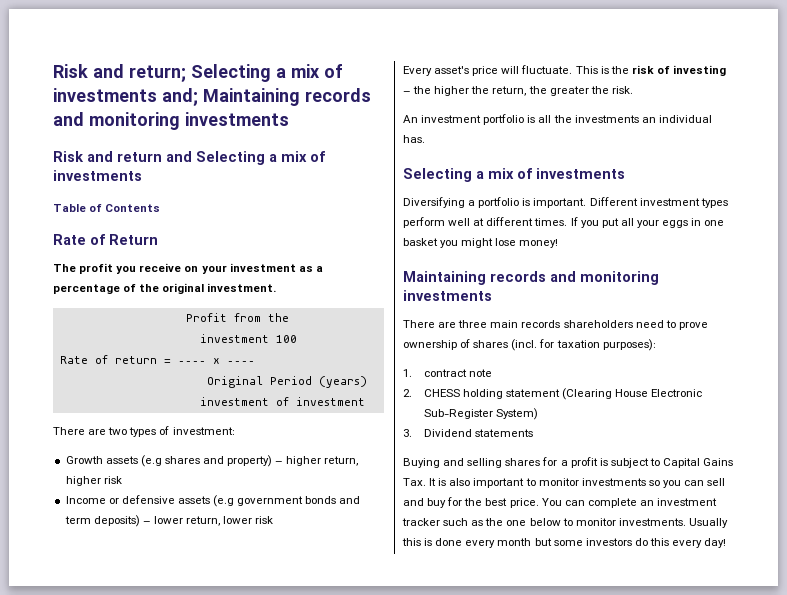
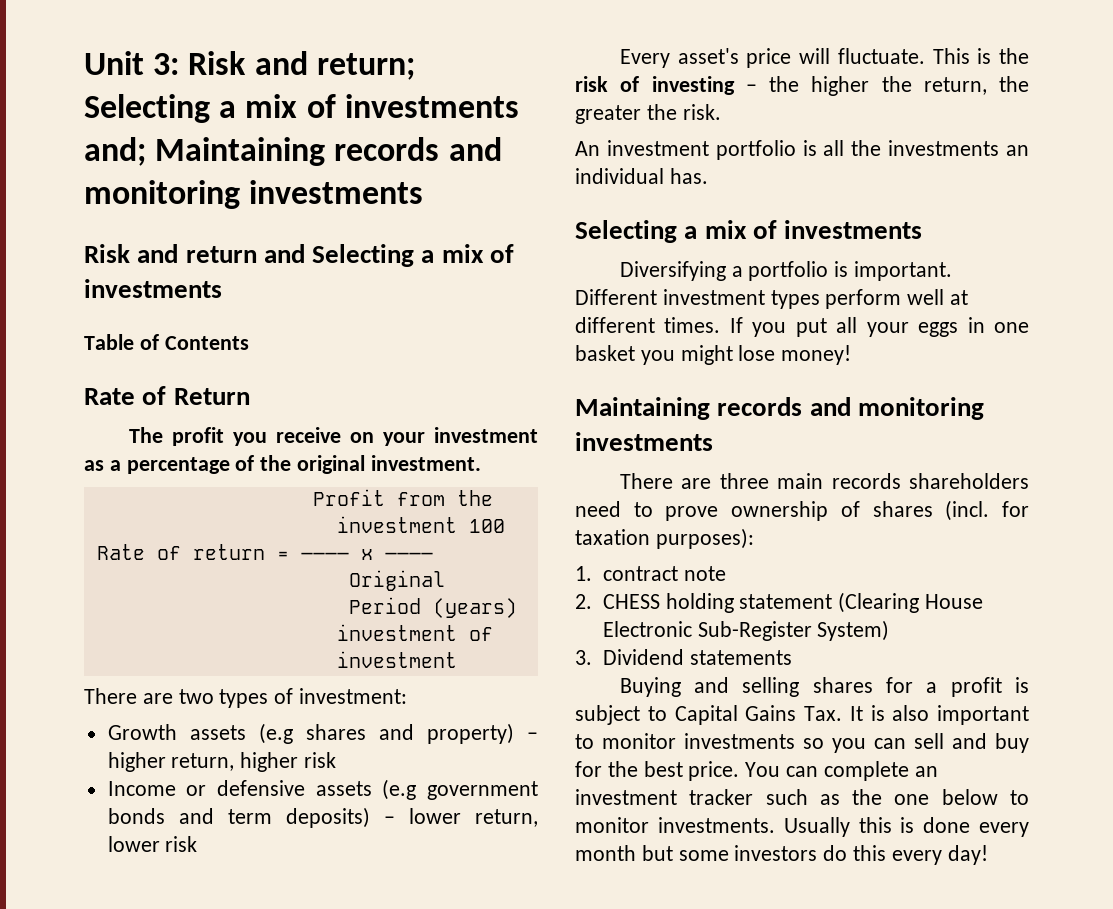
(53, 71) none -> [84,51,180,75] Unit 3:

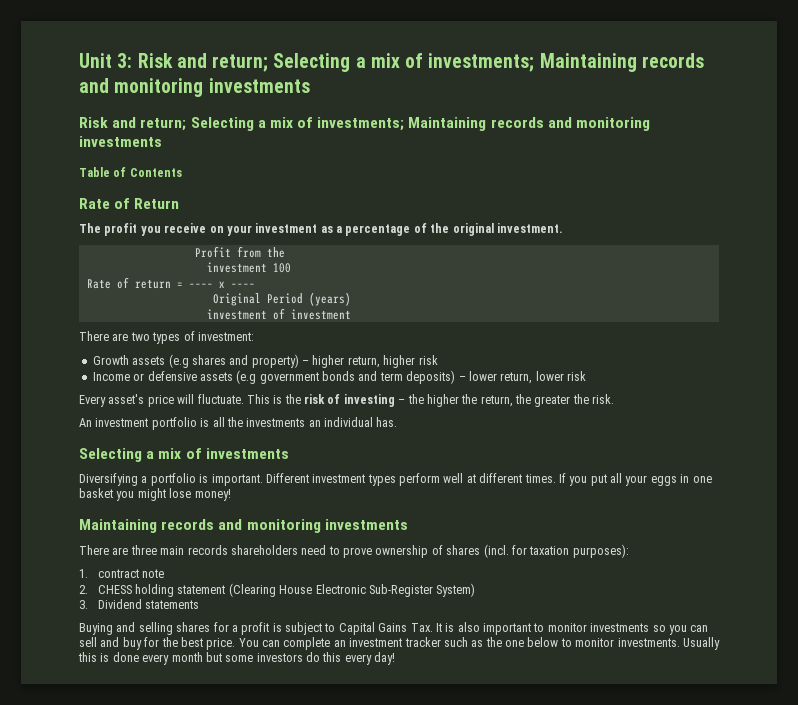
[344,94,519,118] [84,137,146,166] investments and; -> [428,53,535,72] investments;
[185,244,515,267] return and Selecting a mix of -> [140,117,651,131] return; Selecting a mix of investments; Maintaining records and monitoring

